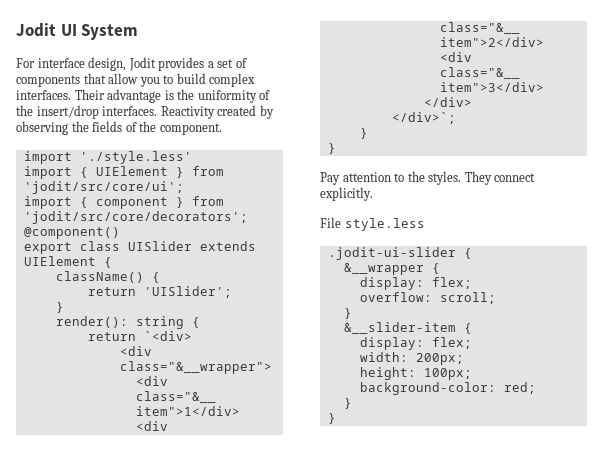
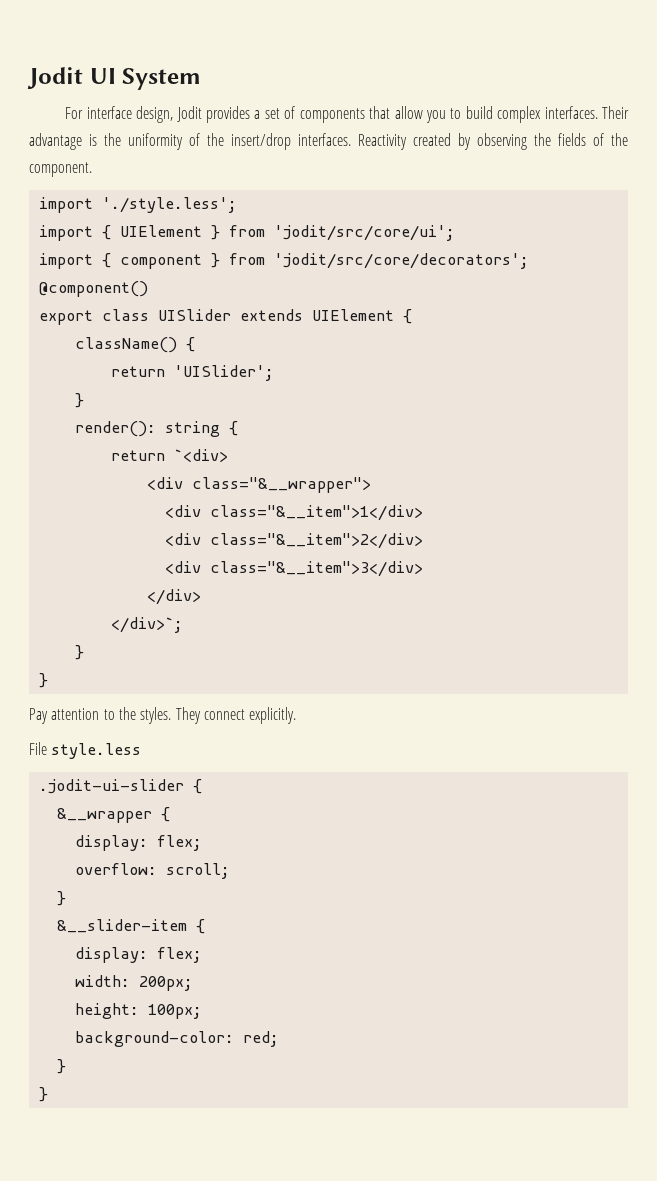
[79,151,192,164] './style.less' -> [101,197,237,213] './style.less';

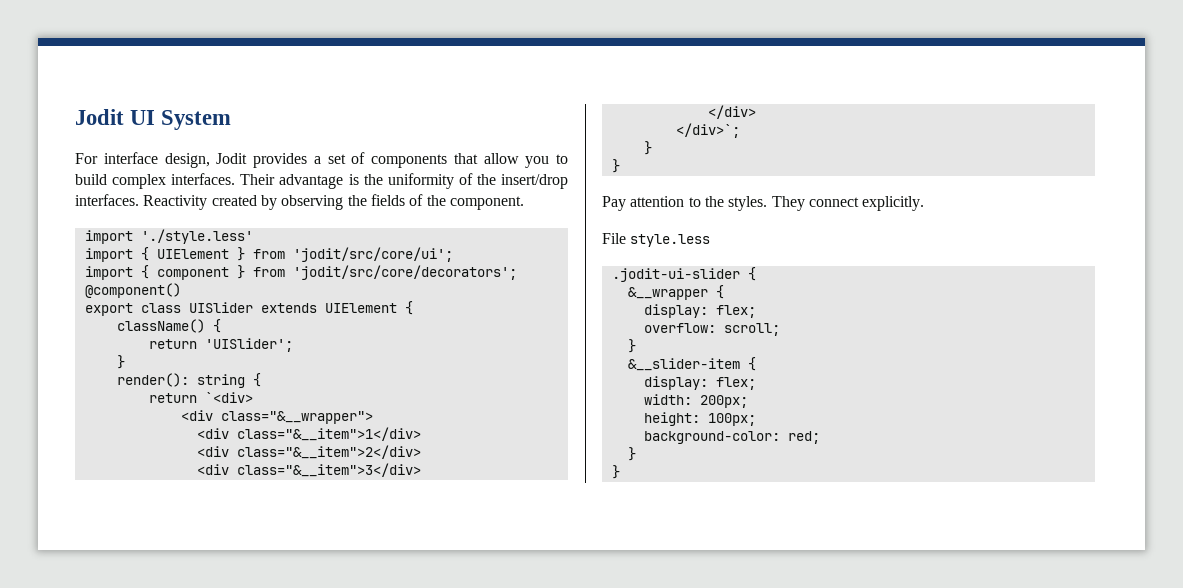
[101,197,237,213] './style.less'; -> [140,229,253,244] './style.less'

